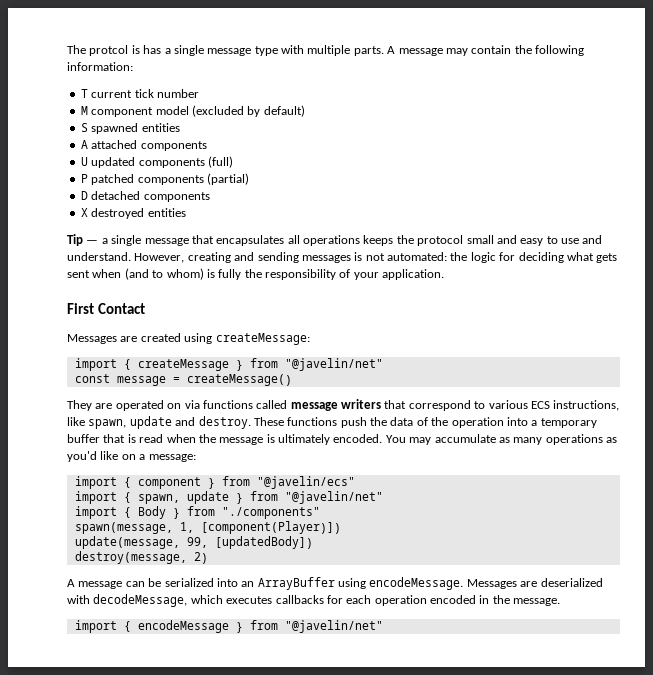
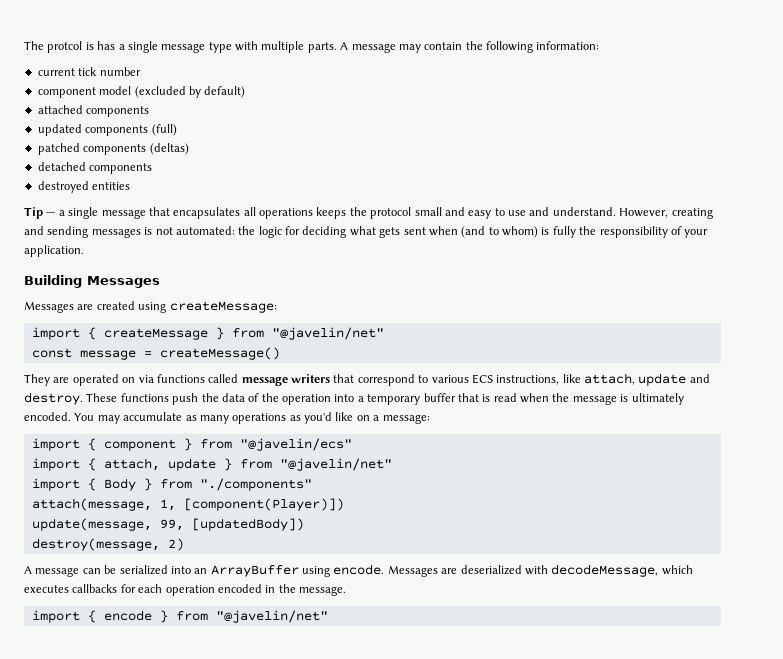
[80,89,88,98] T -> (600, 45) none
[80,106,88,115] M -> (141, 71) none
[80,123,180,134] [80,140,88,149] S spawned entities // A -> (246, 92) none
[80,157,88,166] U -> (150, 111) none
[80,174,88,183] P -> (177, 130) none
[206,173,249,185] [80,191,88,200] (partial) // D -> [149,143,189,155] (deltas) //
[80,208,88,217] X -> (153, 168) none
[67,303,145,314] First Contact -> [24,275,160,288] Building Messages
[88,419,127,429] spawn, -> [584,373,635,385] attach,
[137,494,180,504] spawn, -> [103,458,160,471] attach,
[74,522,173,534] spawn(message, -> [31,498,152,511] attach(message,
[369,577,464,590] encodeMessage. -> [333,564,385,575] encode.
[137,620,229,633] encodeMessage -> [103,610,152,621] encode

